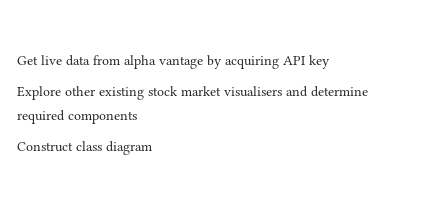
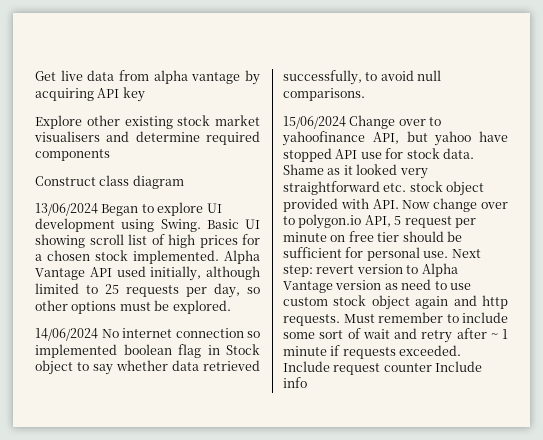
(152, 148) none -> [35,202,222,216] [35,218,260,232] [35,234,260,248] [35,250,260,264] [35,266,260,281] [35,283,260,298] [35,300,231,314] [35,328,260,341] [35,344,260,358] [35,360,260,375] [283,70,442,85] [283,88,365,101] [283,115,442,129] [282,131,508,146] [283,148,474,162] [283,164,428,179] [283,181,485,196] [283,198,508,212] [283,214,476,229] [283,231,462,242] [283,247,481,261] [283,263,458,277] [283,279,471,293] [283,295,508,310] [283,312,508,326] [283,328,508,343] [283,345,462,359] [283,361,483,375] [283,377,307,388] // 13/06/2024 Began to explore UI development using Swing. Basic UI showing scroll list of high prices for a chosen stock implemented. Alpha Vantage API used initially, although limited to 25 requests per day, so other options must be explored. // 14/06/2024 No internet connection so implemented boolean flag in Stock object to say whether data retrieved successfully, to avoid null comparisons. // 15/06/2024 Change over to yahoofinance API, but yahoo have stopped API use for stock data. Shame as it looked very straightforward etc. stock object provided with API. Now change over to polygon.io API, 5 request per minute on free tier should be sufficient for personal use. Next step: revert version to Alpha Vantage version as need to use custom stock object again and http requests. Must remember to include some sort of wait and retry after ~ 1 minute if requests exceeded. Include request counter Include info

